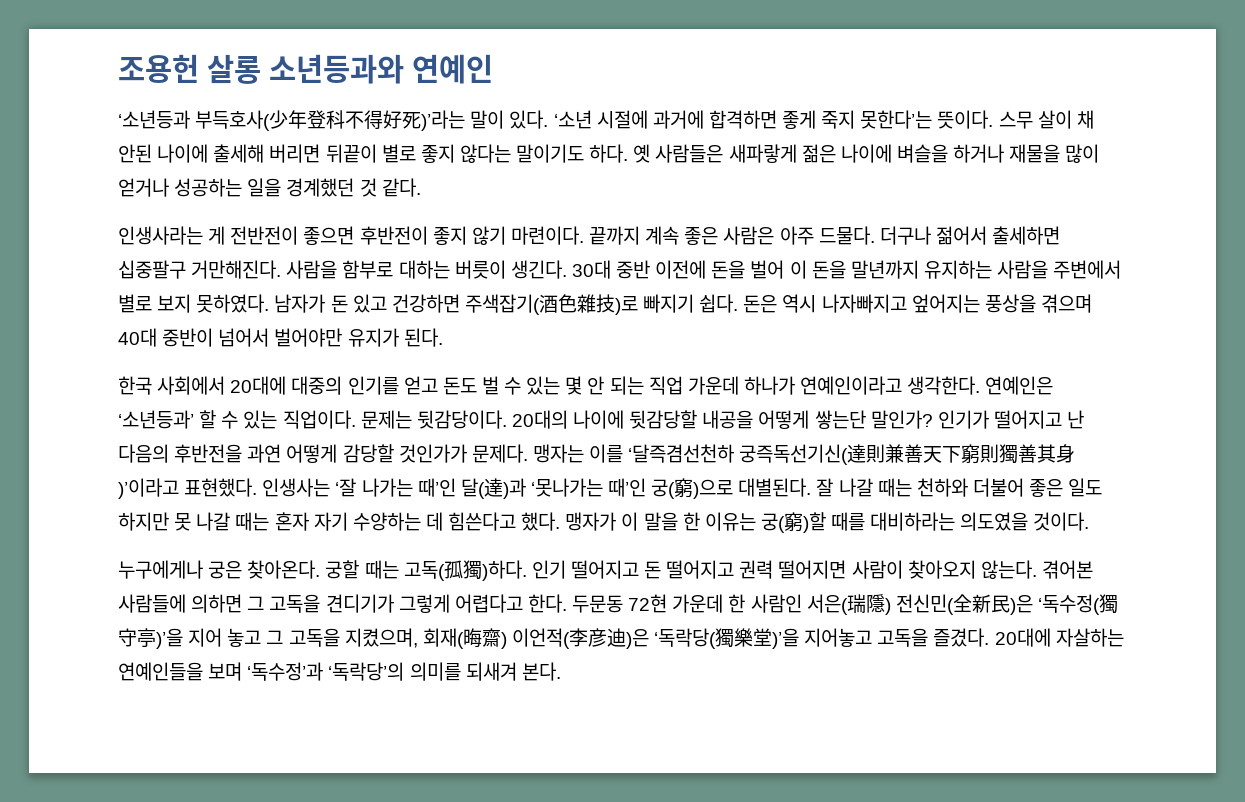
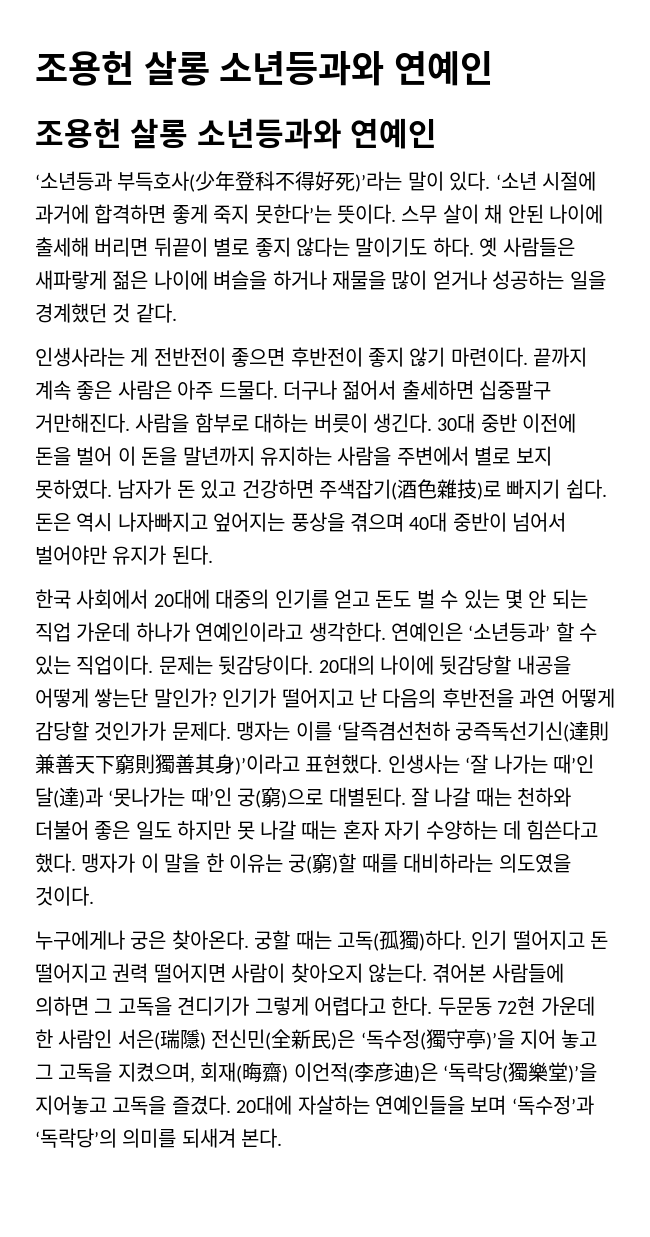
[118,54,493,84] 조용헌 살롱 소년등과와 연예인 -> [35,50,494,86] [35,118,438,149] 조용헌 살롱 소년등과와 연예인 // 조용헌 살롱 소년등과와 연예인

